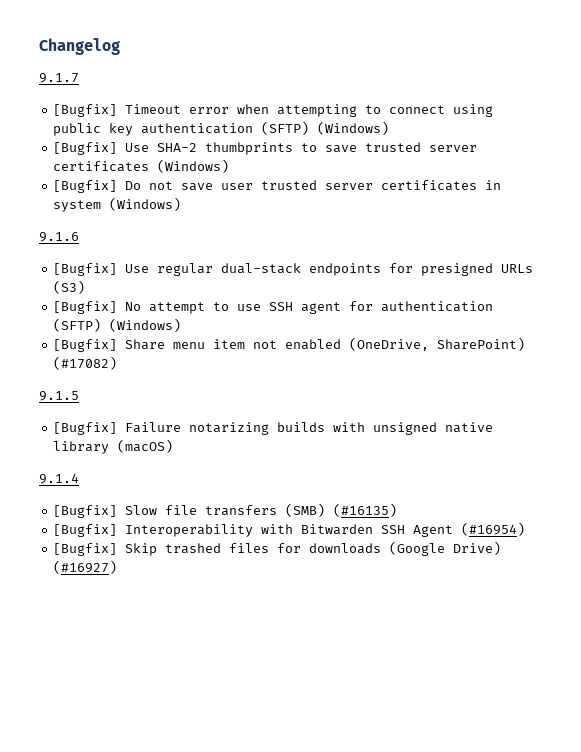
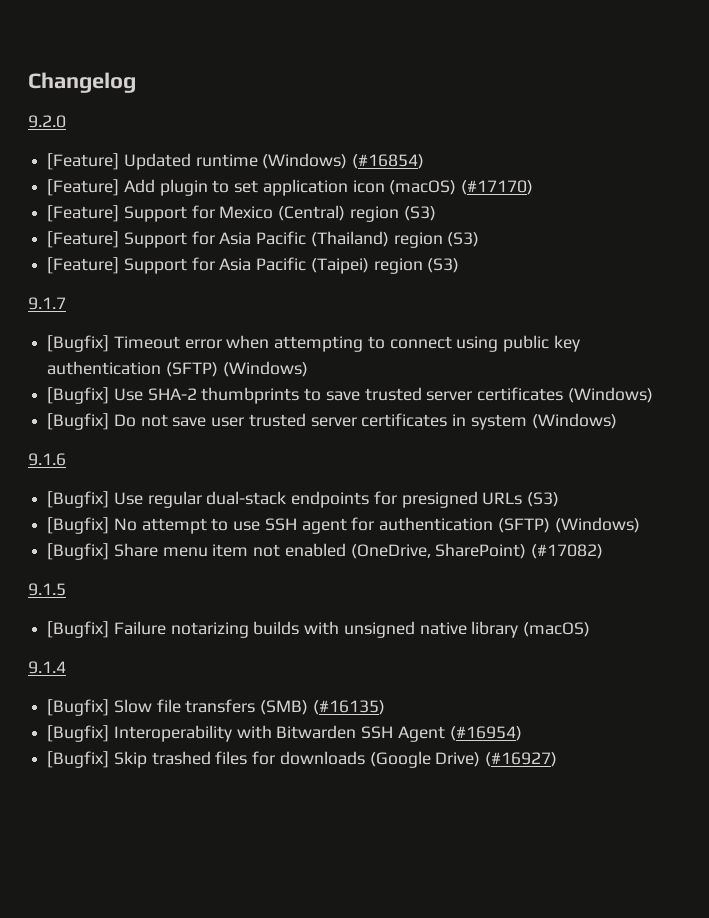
(120, 46) none -> [28,115,66,128] [47,153,425,170] [47,179,534,196] [47,205,436,222] [47,231,480,248] [47,257,460,274] // 9.2.0 // [Feature] Updated runtime (Windows) (#16854) // [Feature] Add plugin to set application icon (macOS) (#17170) // [Feature] Support for Mexico (Central) region (S3) // [Feature] Support for Asia Pacific (Thailand) region (S3) // [Feature] Support for Asia Pacific (Taipei) region (S3)

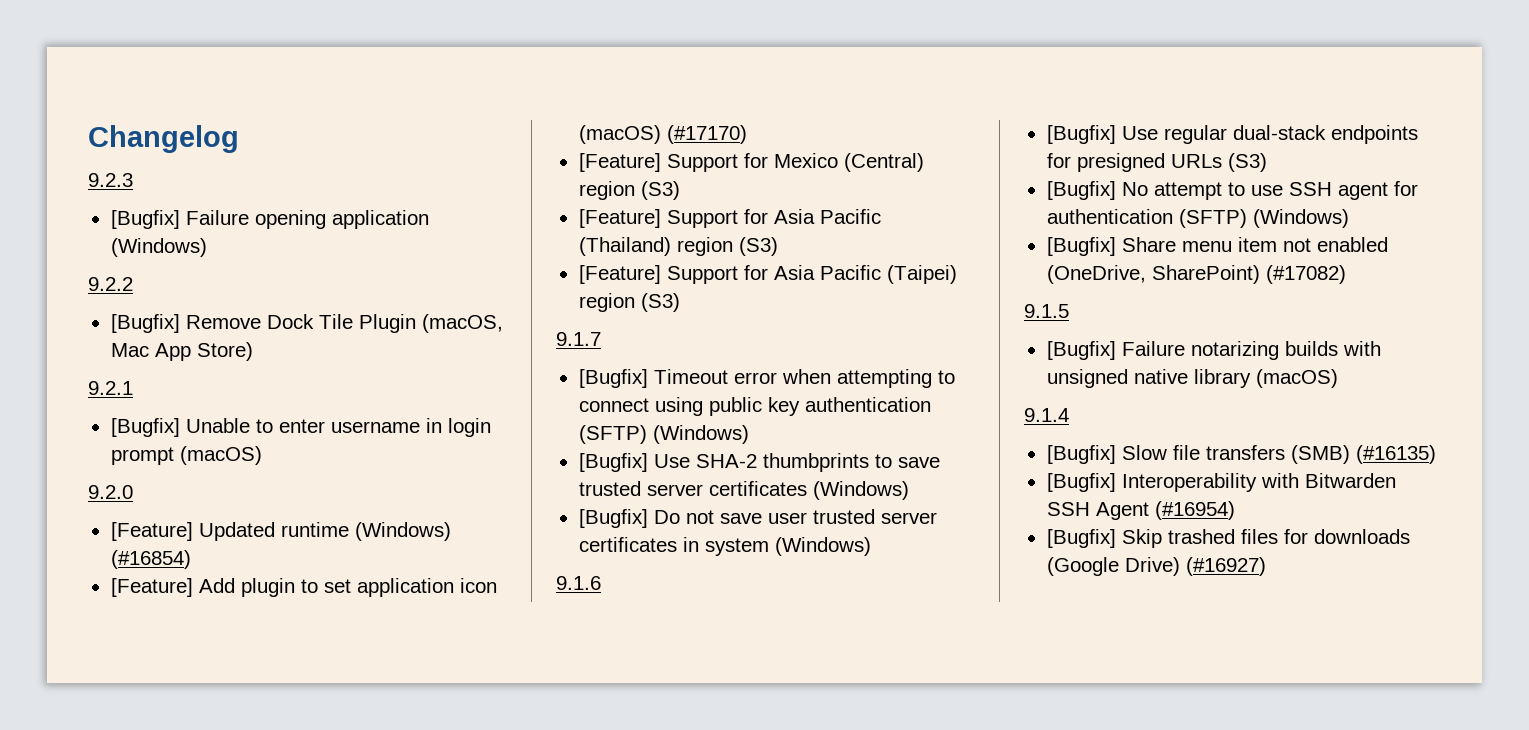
(136, 82) none -> [88,173,133,187] [110,210,429,229] [110,238,207,257] [88,277,133,291] [110,314,503,333] [110,342,253,361] [88,381,133,395] [110,418,491,437] [110,446,262,465] // 9.2.3 // [Bugfix] Failure opening application (Windows) // 9.2.2 // [Bugfix] Remove Dock Tile Plugin (macOS, Mac App Store) // 9.2.1 // [Bugfix] Unable to enter username in login prompt (macOS)

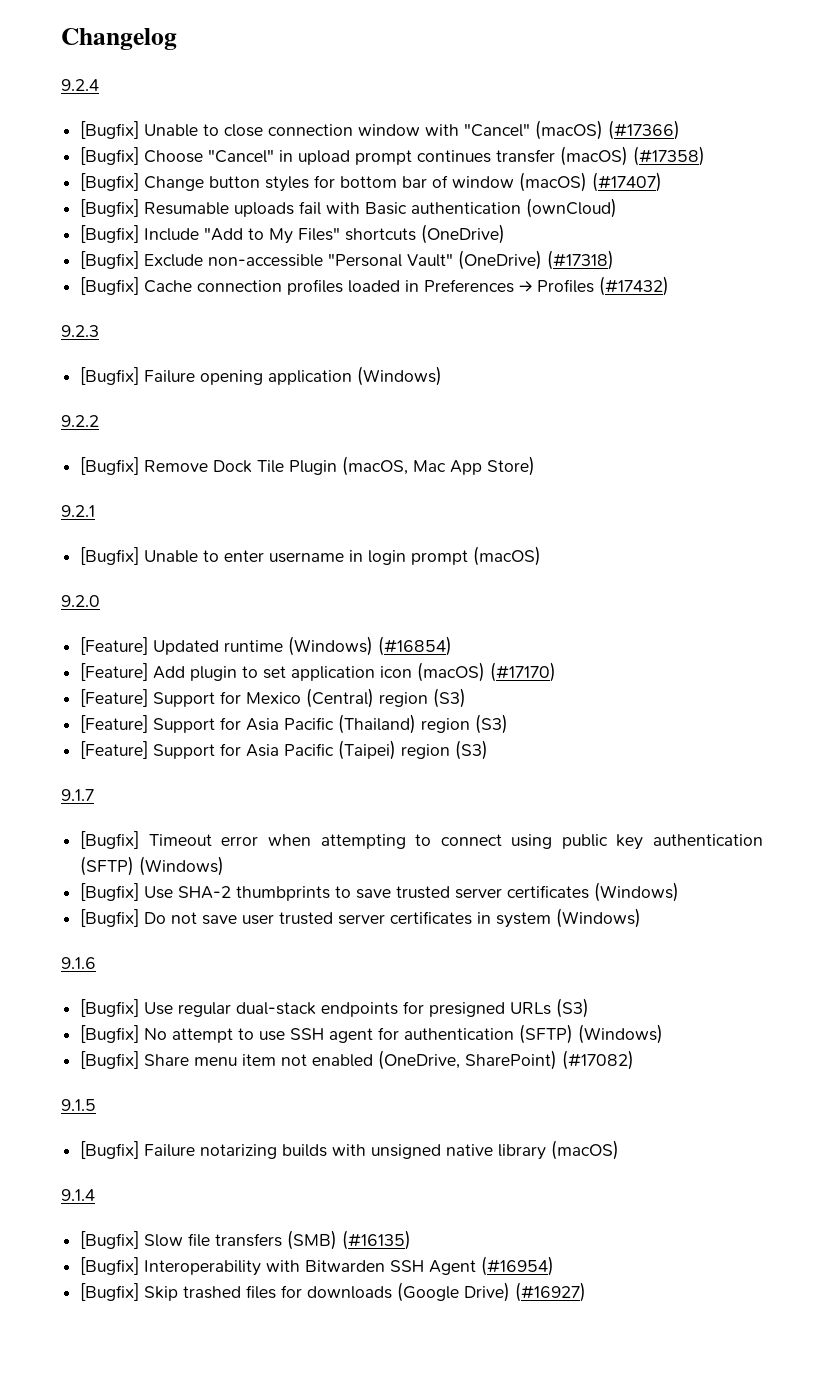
(239, 139) none -> [61,79,99,91] [80,120,681,140] [80,146,706,166] [80,172,663,192] [80,198,618,218] [80,224,506,244] [80,250,615,270] [80,276,670,296] // 9.2.4 // [Bugfix] Unable to close connection window with "Cancel" (macOS) (#17366) // [Bugfix] Choose "Cancel" in upload prompt continues transfer (macOS) (#17358) // [Bugfix] Change button styles for bottom bar of window (macOS) (#17407) // [Bugfix] Resumable uploads fail with Basic authentication (ownCloud) // [Bugfix] Include "Add to My Files" shortcuts (OneDrive) // [Bugfix] Exclude non-accessible "Personal Vault" (OneDrive) (#17318) // [Bugfix] Cache connection profiles loaded in Preferences → Profiles (#17432)

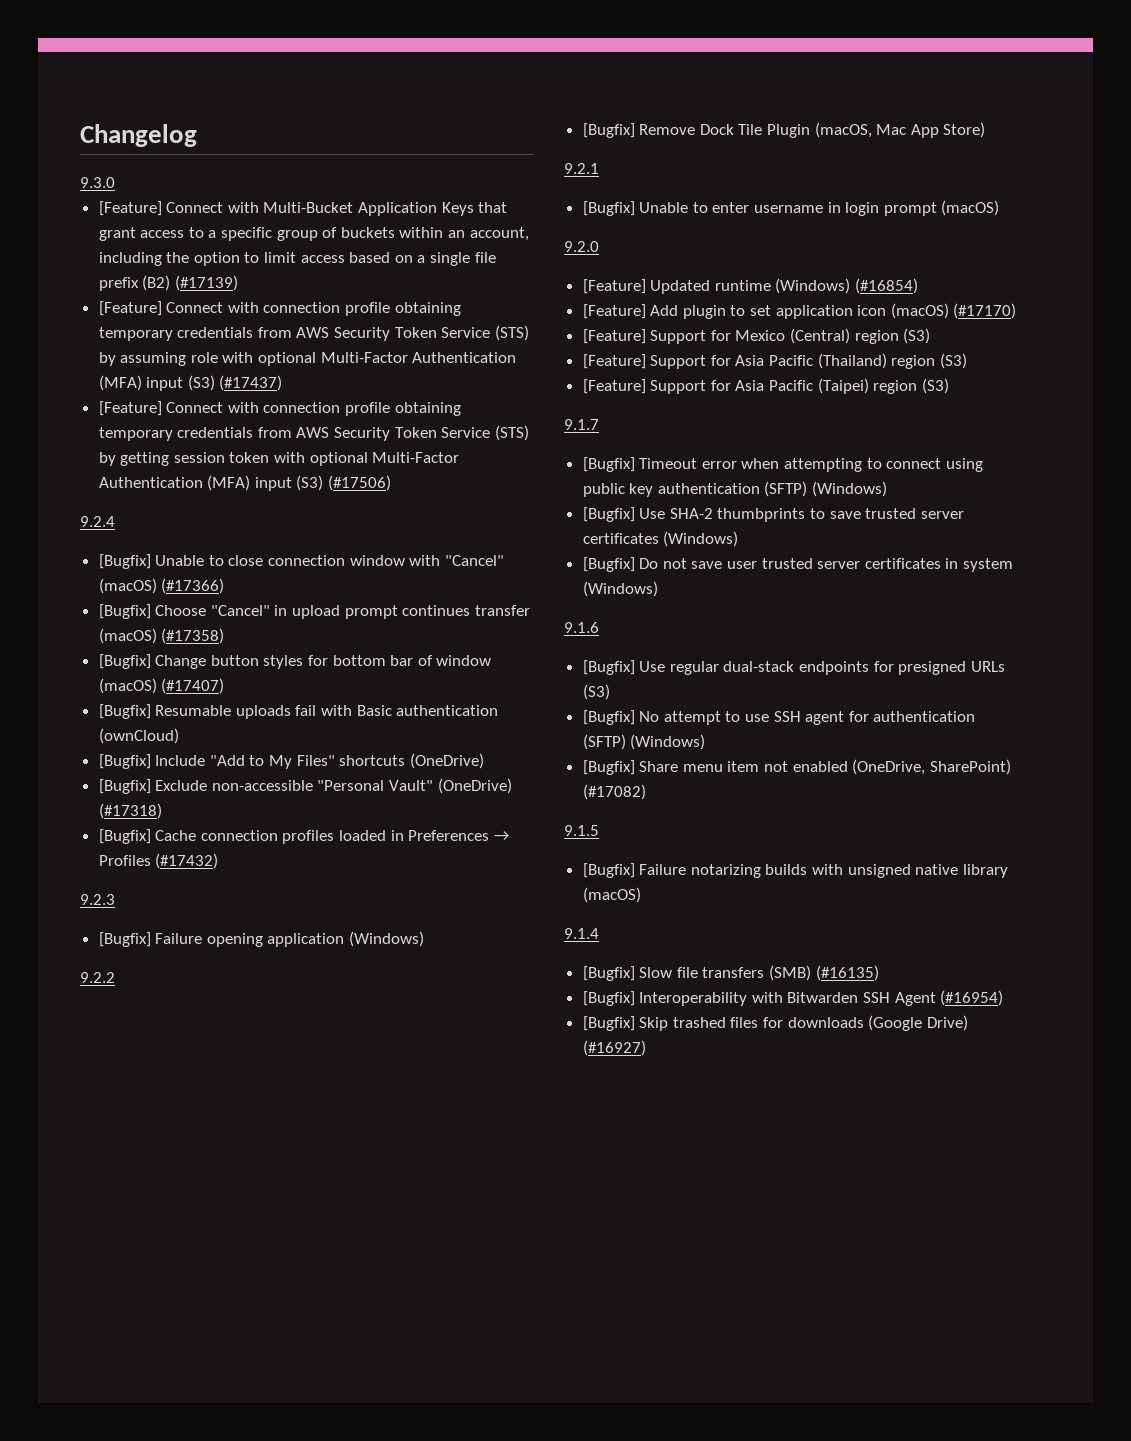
(177, 39) none -> [80,177,115,188] [98,201,508,216] [98,227,529,241] [98,252,496,266] [98,275,238,291] [98,301,461,316] [98,325,529,341] [98,352,517,366] [98,375,283,391] [98,401,461,416] [98,425,529,441] [98,452,460,466] [98,475,392,491] // 9.3.0 // [Feature] Connect with Multi-Bucket Application Keys that grant access to a specific group of buckets within an account, including the option to limit access based on a single file prefix (B2) (#17139) // [Feature] Connect with connection profile obtaining temporary credentials from AWS Security Token Service (STS) by assuming role with optional Multi-Factor Authentication (MFA) input (S3) (#17437) // [Feature] Connect with connection profile obtaining temporary credentials from AWS Security Token Service (STS) by getting session token with optional Multi-Factor Authentication (MFA) input (S3) (#17506)

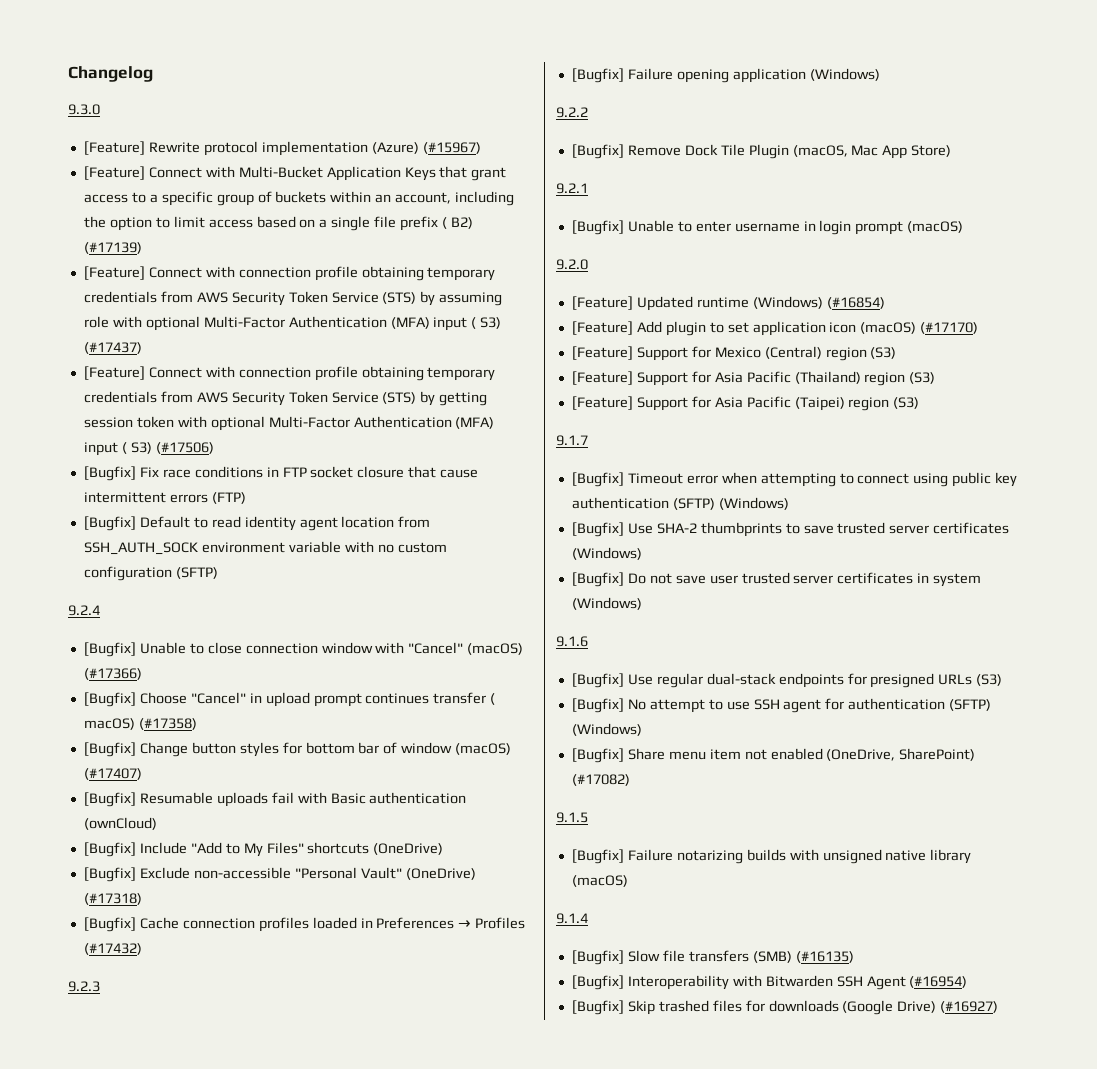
(115, 182) none -> [83,141,481,156] // [Feature] Rewrite protocol implementation (Azure) (#15967)
[142,275,171,291] (B2) -> [442,217,473,229] ( B2)
[187,375,215,391] (S3) -> [471,317,502,329] ( S3)
[296,475,324,491] (S3) -> [121,442,152,454] ( S3)
(392, 483) none -> [83,466,479,481] [83,492,246,504] [83,516,431,531] [83,541,447,555] [83,566,218,581] // [Bugfix] Fix race conditions in FTP socket closure that cause intermittent errors (FTP) // [Bugfix] Default to read identity agent location from SSH_AUTH_SOCK environment variable with no custom configuration (SFTP)
[98,628,157,644] (macOS) -> [490,693,496,705] [83,718,135,730] ( macOS)

